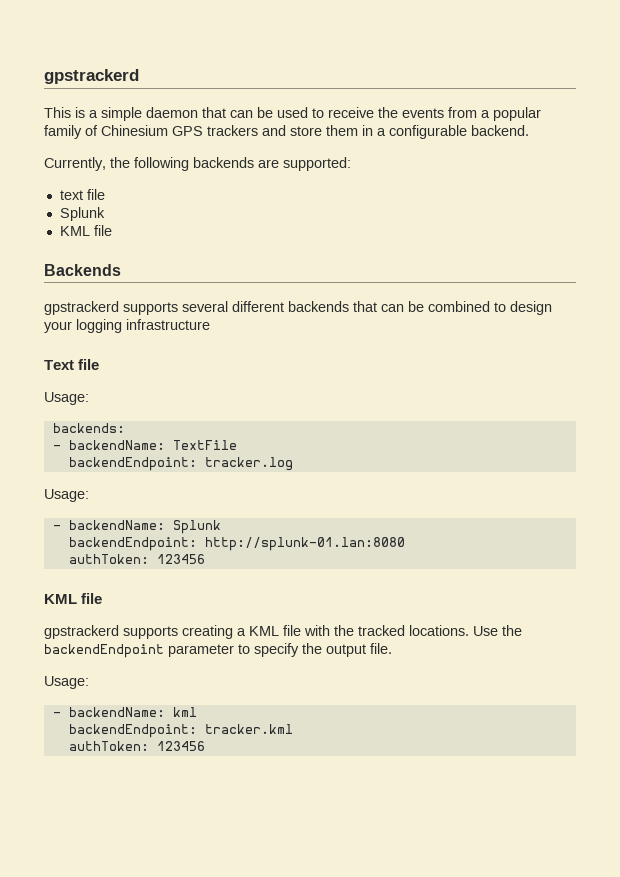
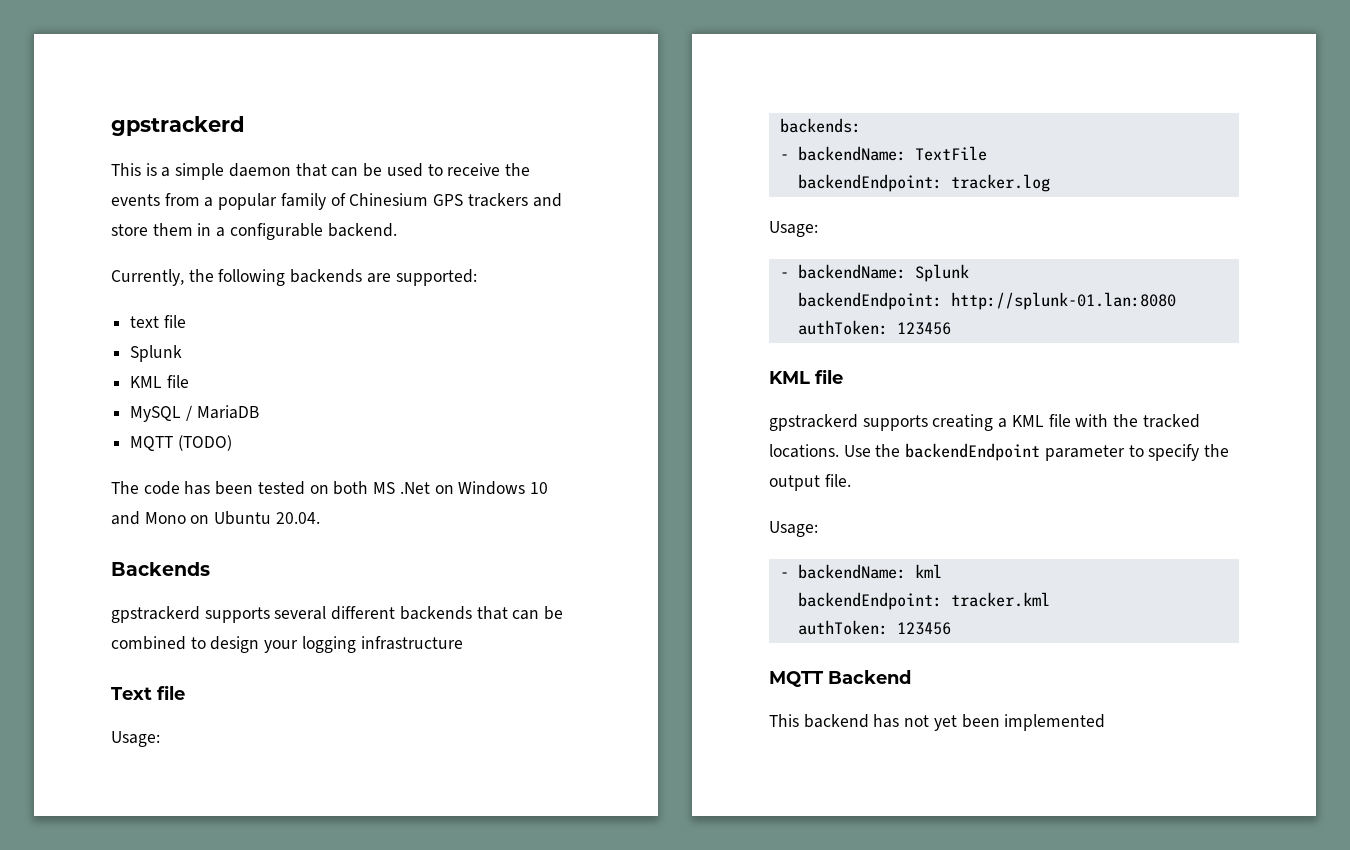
(112, 230) none -> [130,405,259,422] [130,435,232,451] [111,481,548,495] [111,511,320,525] // MySQL / MariaDB // MQTT (TODO) // The code has been tested on both MS .Net on Windows 10 and Mono on Ubuntu 20.04.
(205, 746) none -> [769,670,911,687] [769,714,1106,731] // MQTT Backend // This backend has not yet been implemented

